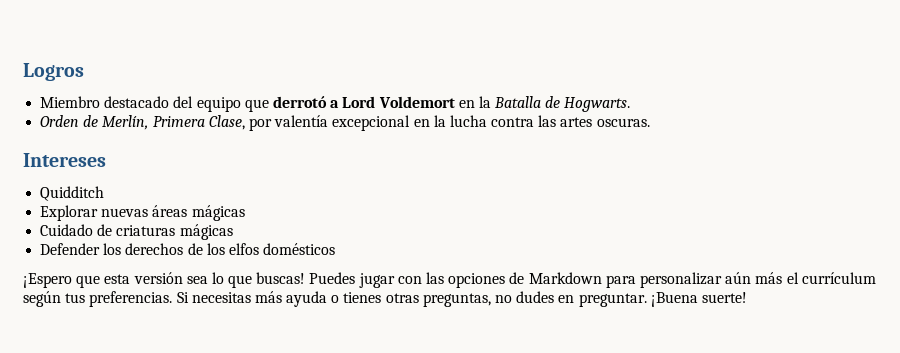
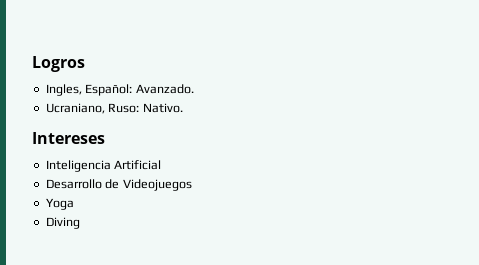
[40,96,631,112] [40,115,650,131] [23,153,106,167] [40,186,105,201] [40,205,245,221] [40,224,233,240] [40,243,336,255] [23,272,876,288] [23,291,747,307] Miembro destacado del equipo que derrotó a Lord Voldemort en la Batalla de Hogwarts. // Orden de Merlín, Primera Clase, por valentía excepcional en la lucha contra las artes oscuras. // Intereses // Quidditch // Explorar nuevas áreas mágicas // Cuidado de criaturas mágicas // Defender los derechos de los elfos domésticos // ¡Espero que esta versión sea lo que buscas! Puedes jugar con las opciones de Markdown para personalizar aún más el currículum según tus preferencias. Si necesitas más ayuda o tienes otras preguntas, no dudes en preguntar. ¡Buena suerte! -> [45,84,194,96] [45,103,183,114] [32,132,105,144] [45,160,162,172] [45,179,192,191] [45,198,74,210] [45,217,80,229] Ingles, Español: Avanzado. // Ucraniano, Ruso: Nativo. // Intereses // Inteligencia Artificial // Desarrollo de Videojuegos // Yoga // Diving

